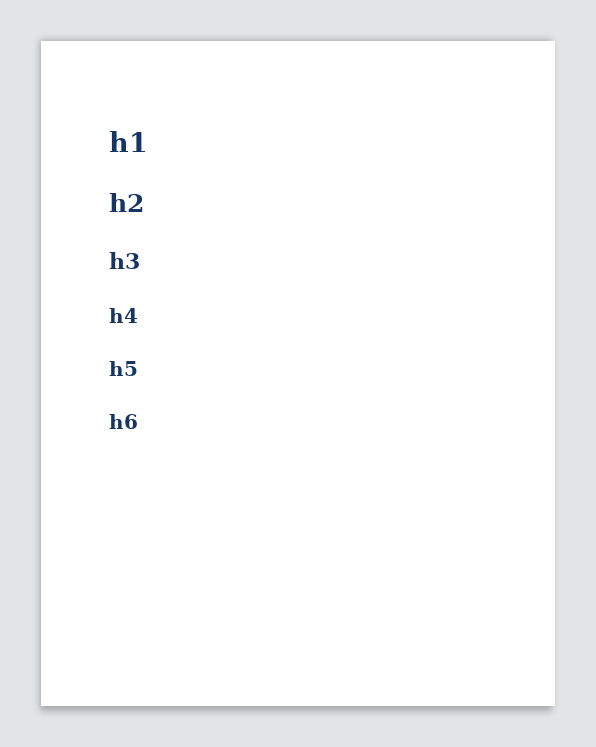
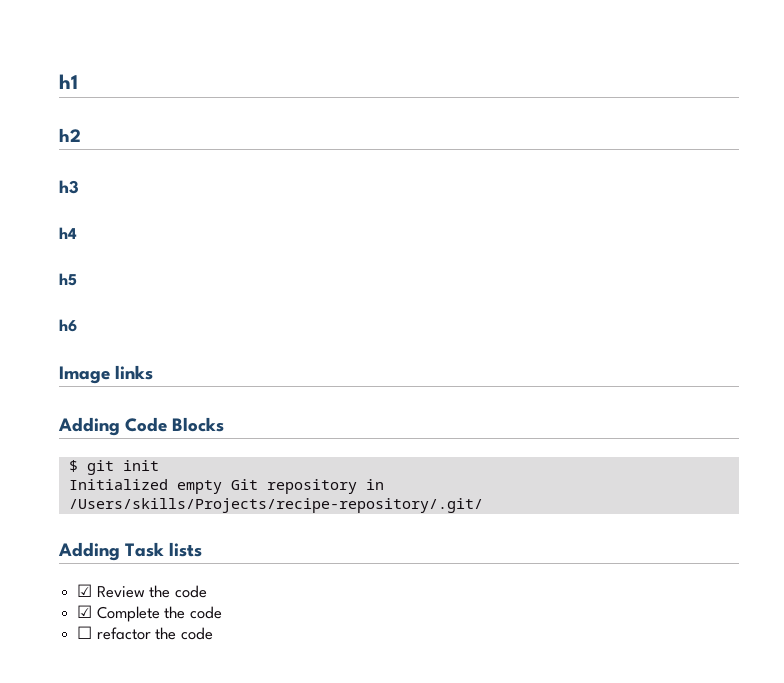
(138, 421) none -> [59,365,154,384] [58,417,225,436] [68,460,159,475] [68,479,384,494] [68,498,483,513] [58,542,203,561] [77,584,207,598] [77,605,222,622] [77,626,213,640] // Image links // Adding Code Blocks // $ git init // Initialized empty Git repository in /Users/skills/Projects/recipe-repository/.git/ // Adding Task lists // ☑ Review the code // ☑ Complete the code // ☐ refactor the code

